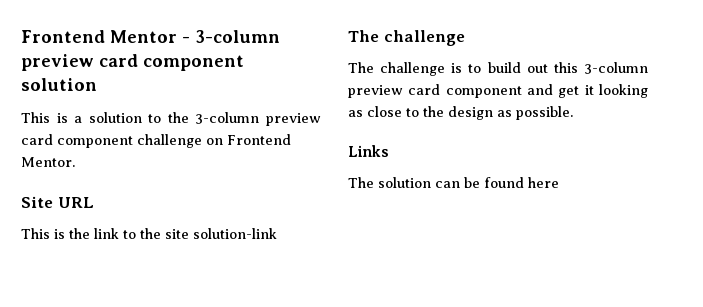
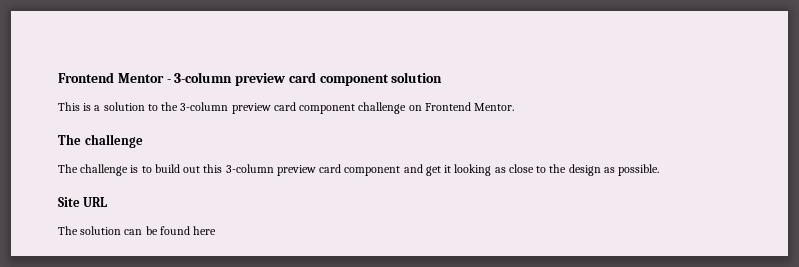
[21,196,94,208] [21,228,277,239] // Site URL // This is the link to the site solution-link -> (515, 107) none
[348,145,389,157] Links -> [58,197,108,207] Site URL

